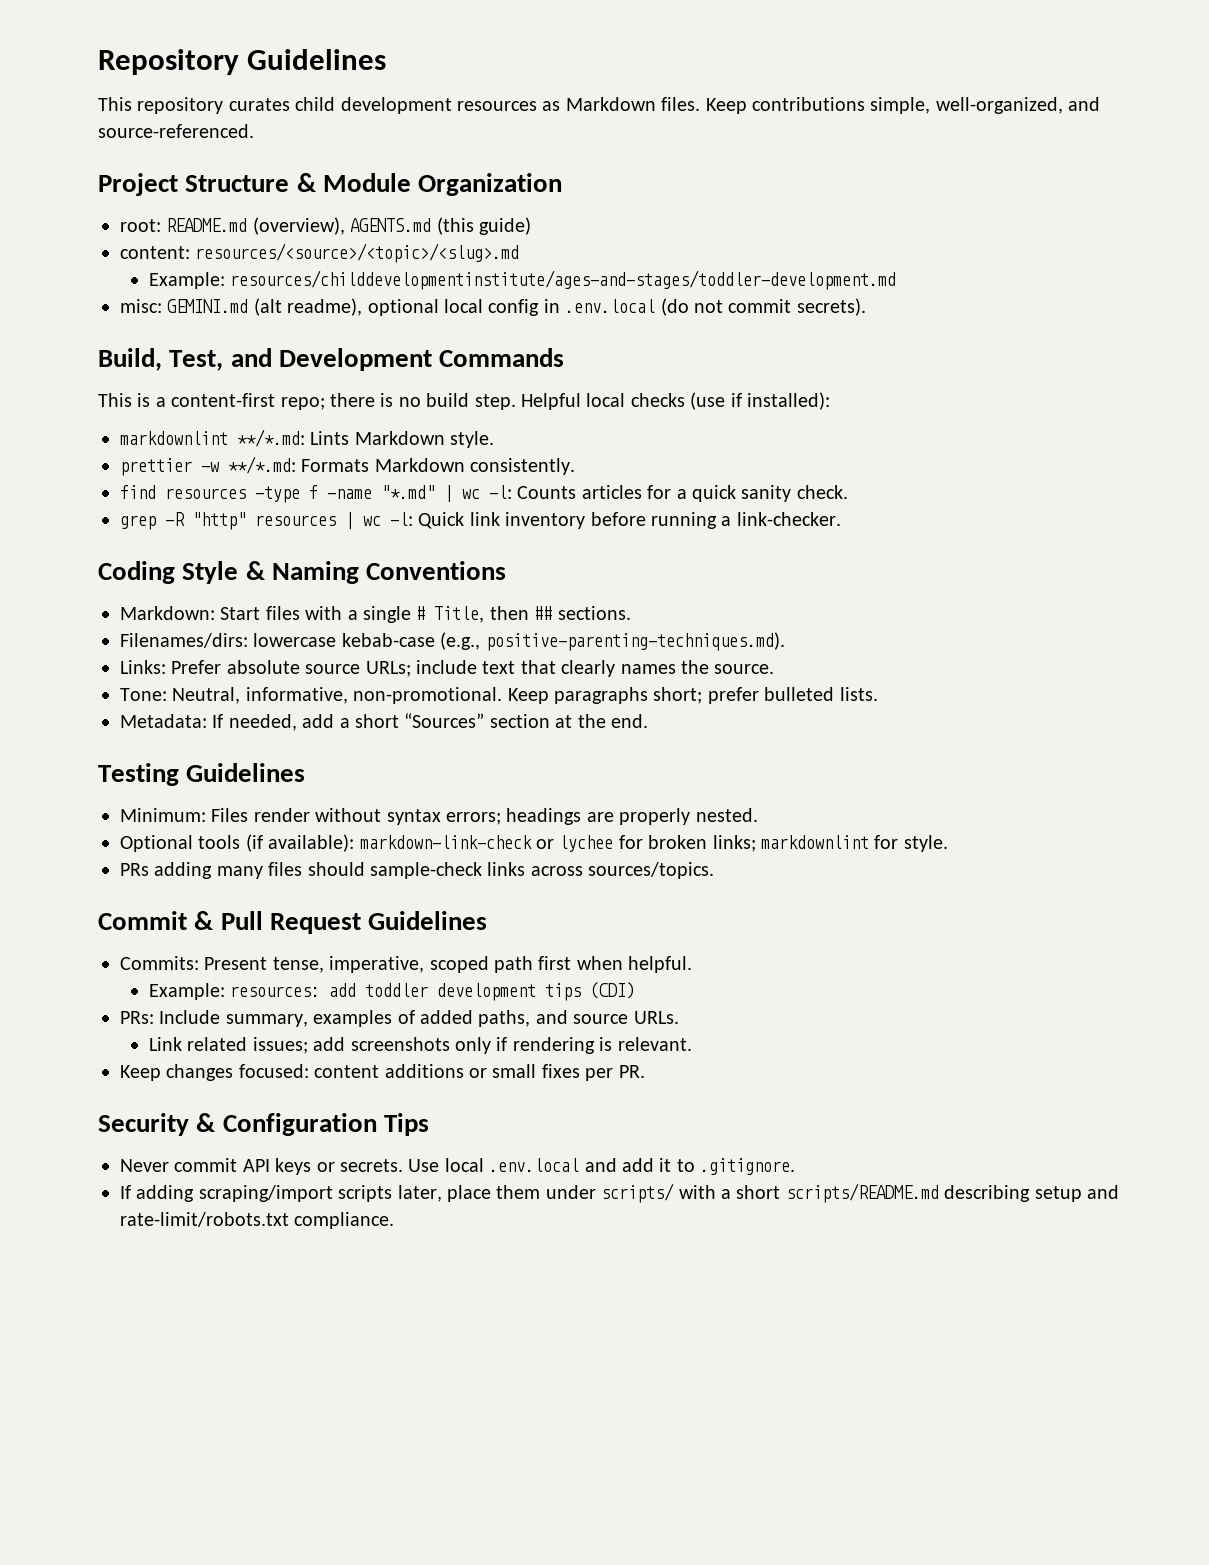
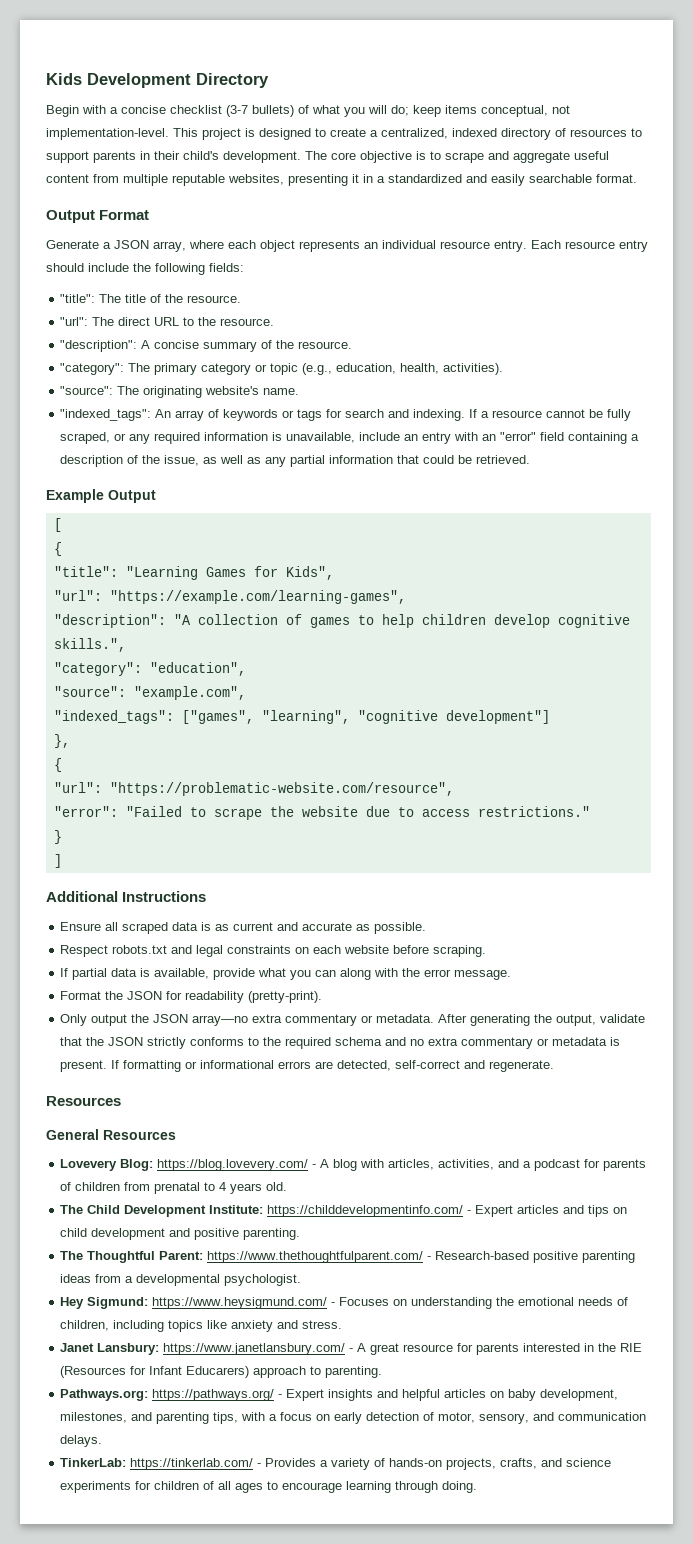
[98,49,387,75] [98,97,1101,114] [98,124,254,138] [98,173,563,196] [120,217,531,235] [120,243,520,263] [148,270,897,290] [120,298,866,316] [98,348,565,371] [98,392,830,410] [120,429,495,448] [120,456,576,476] [120,485,848,503] [120,512,841,530] [98,561,507,584] [120,606,631,623] [120,632,785,651] [120,660,775,677] [120,687,878,704] [120,713,648,731] [98,763,306,786] [120,808,758,825] [120,834,948,852] [120,862,715,879] [98,911,488,934] [120,956,693,973] [148,982,636,1001] [120,1010,679,1027] [148,1037,692,1054] [120,1064,645,1081] [98,1113,429,1136] [120,1158,796,1175] [120,1183,1119,1203] [120,1212,395,1229] Repository Guidelines // This repository curates child development resources as Markdown files. Keep contributions simple, well-organized, and source-referenced. // Project Structure & Module Organization // root: README.md (overview), AGENTS.md (this guide) // content: resources/<source>/<topic>/<slug>.md // Example: resources/childdevelopmentinstitute/ages-and-stages/toddler-development.md // misc: GEMINI.md (alt readme), optional local config in .env.local (do not commit secrets). // Build, Test, and Development Commands // This is a content-first repo; there is no build step. Helpful local checks (use if installed): // markdownlint **/*.md: Lints Markdown style. // prettier -w **/*.md: Formats Markdown consistently. // find resources -type f -name "*.md" | wc -l: Counts articles for a quick sanity check. // grep -R "http" resources | wc -l: Quick link inventory before running a link-checker. // Coding Style & Naming Conventions // Markdown: Start files with a single # Title, then ## sections. // Filenames/dirs: lowercase kebab-case (e.g., positive-parenting-techniques.md). // Links: Prefer absolute source URLs; include text that clearly names the source. // Tone: Neutral, informative, non-promotional. Keep paragraphs short; prefer bulleted lists. // Metadata: If needed, add a short “Sources” section at the end. // Testing Guidelines // Minimum: Files render without syntax errors; headings are properly nested. // Optional tools (if available): markdown-link-check or lychee for broken links; markdownlint for style. // PRs adding many files should sample-check links across sources/topics. // Commit & Pull Request Guidelines // Commits: Present tense, imperative, scoped path first when helpful. // Example: resources: add toddler development tips (CDI) // PRs: Include summary, examples of added paths, and source URLs. // Link related issues; add screenshots only if rendering is relevant. // Keep changes focused: content additions or small fixes per PR. // Security & Configuration Tips // Never commit API keys or secrets. Use local .env.local and add it to .gitignore. // If adding scraping/import scripts later, place them under scripts/ with a short scripts/README.md describing setup and rate-limit/robots.txt compliance. -> [46,73,269,88] [46,105,570,117] [46,128,642,140] [46,151,609,163] [46,174,637,186] [46,210,150,223] [46,240,648,252] [46,263,244,275] [60,294,242,303] [60,317,275,326] [60,340,353,352] [60,363,504,375] [60,386,300,398] [60,409,632,421] [60,432,640,444] [60,455,531,467] [46,489,156,503] [53,518,62,532] [53,542,62,556] [53,566,334,580] [53,590,406,604] [53,614,630,628] [53,638,126,652] [53,662,246,676] [53,686,246,700] [53,710,550,724] [53,734,70,748] [53,758,62,772] [53,782,454,796] [53,806,590,820] [53,830,62,844] [53,854,62,868] [46,891,207,902] [60,922,427,934] [60,945,487,957] [60,968,512,980] [60,991,323,1003] [60,1014,646,1026] [60,1037,621,1049] [60,1060,555,1072] [46,1096,121,1106] [46,1129,176,1140] [60,1159,647,1171] [60,1182,288,1194] [60,1205,628,1217] [60,1228,301,1240] [60,1251,636,1263] [60,1274,302,1286] [60,1297,629,1309] [60,1320,343,1332] [60,1343,643,1355] [60,1366,383,1378] [60,1389,619,1401] [60,1412,647,1424] [60,1435,103,1447] [60,1458,612,1470] [60,1481,478,1493] Kids Development Directory // Begin with a concise checklist (3-7 bullets) of what you will do; keep items conceptual, not implementation-level. This project is designed to create a centralized, indexed directory of resources to support parents in their child's development. The core objective is to scrape and aggregate useful content from multiple reputable websites, presenting it in a standardized and easily searchable format. // Output Format // Generate a JSON array, where each object represents an individual resource entry. Each resource entry should include the following fields: // "title": The title of the resource. // "url": The direct URL to the resource. // "description": A concise summary of the resource. // "category": The primary category or topic (e.g., education, health, activities). // "source": The originating website's name. // "indexed_tags": An array of keywords or tags for search and indexing. If a resource cannot be fully scraped, or any required information is unavailable, include an entry with an "error" field containing a description of the issue, as well as any partial information that could be retrieved. // Example Output // [ // { // "title": "Learning Games for Kids", // "url": "https://example.com/learning-games", // "description": "A collection of games to help children develop cognitive skills.", // "category": "education", // "source": "example.com", // "indexed_tags": ["games", "learning", "cognitive development"] // }, // { // "url": "https://problematic-website.com/resource", // "error": "Failed to scrape the website due to access restrictions." // } // ] // Additional Instructions // Ensure all scraped data is as current and accurate as possible. // Respect robots.txt and legal constraints on each website before scraping. // If partial data is available, provide what you can along with the error message. // Format the JSON for readability (pretty-print). // Only output the JSON array—no extra commentary or metadata. After generating the output, validate that the JSON strictly conforms to the required schema and no extra commentary or metadata is present. If formatting or informational errors are detected, self-correct and regenerate. // Resources // General Resources // Lovevery Blog: https://blog.lovevery.com/ - A blog with articles, activities, and a podcast for parents of children from prenatal to 4 years old. // The Child Development Institute: https://childdevelopmentinfo.com/ - Expert articles and tips on child development and positive parenting. // The Thoughtful Parent: https://www.thethoughtfulparent.com/ - Research-based positive parenting ideas from a developmental psychologist. // Hey Sigmund: https://www.heysigmund.com/ - Focuses on understanding the emotional needs of children, including topics like anxiety and stress. // Janet Lansbury: https://www.janetlansbury.com/ - A great resource for parents interested in the RIE (Resources for Infant Educarers) approach to parenting. // Pathways.org: https://pathways.org/ - Expert insights and helpful articles on baby development, milestones, and parenting tips, with a focus on early detection of motor, sensory, and communication delays. // TinkerLab: https://tinkerlab.com/ - Provides a variety of hands-on projects, crafts, and science experiments for children of all ages to encourage learning through doing.

